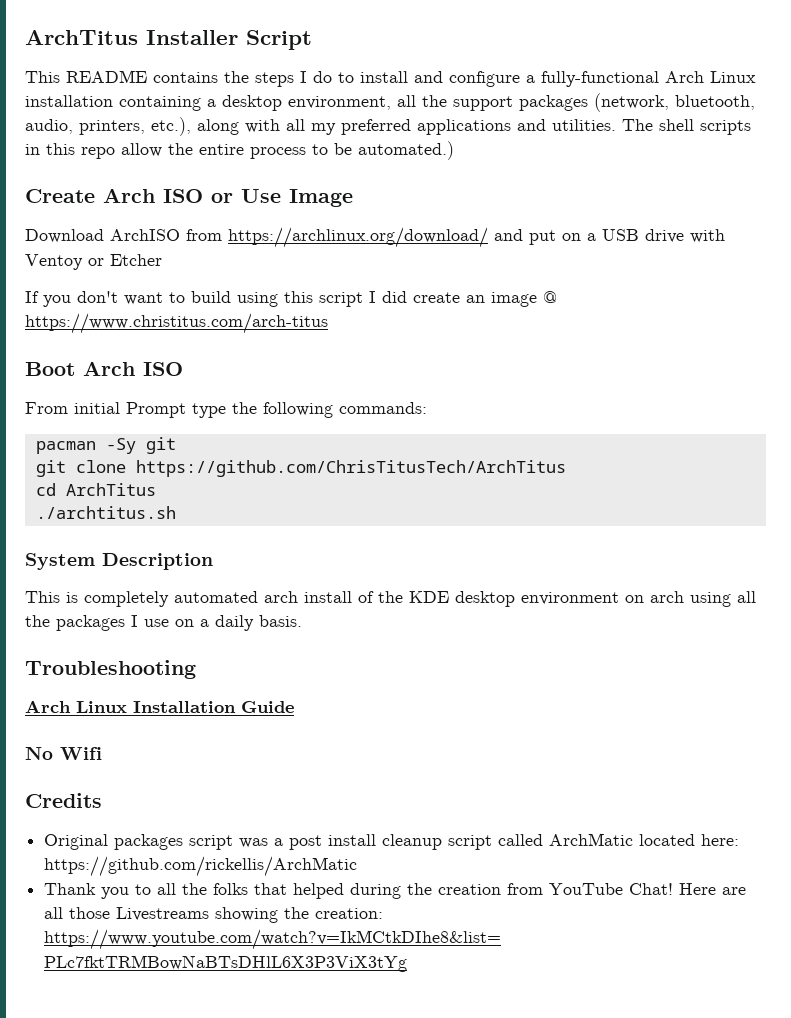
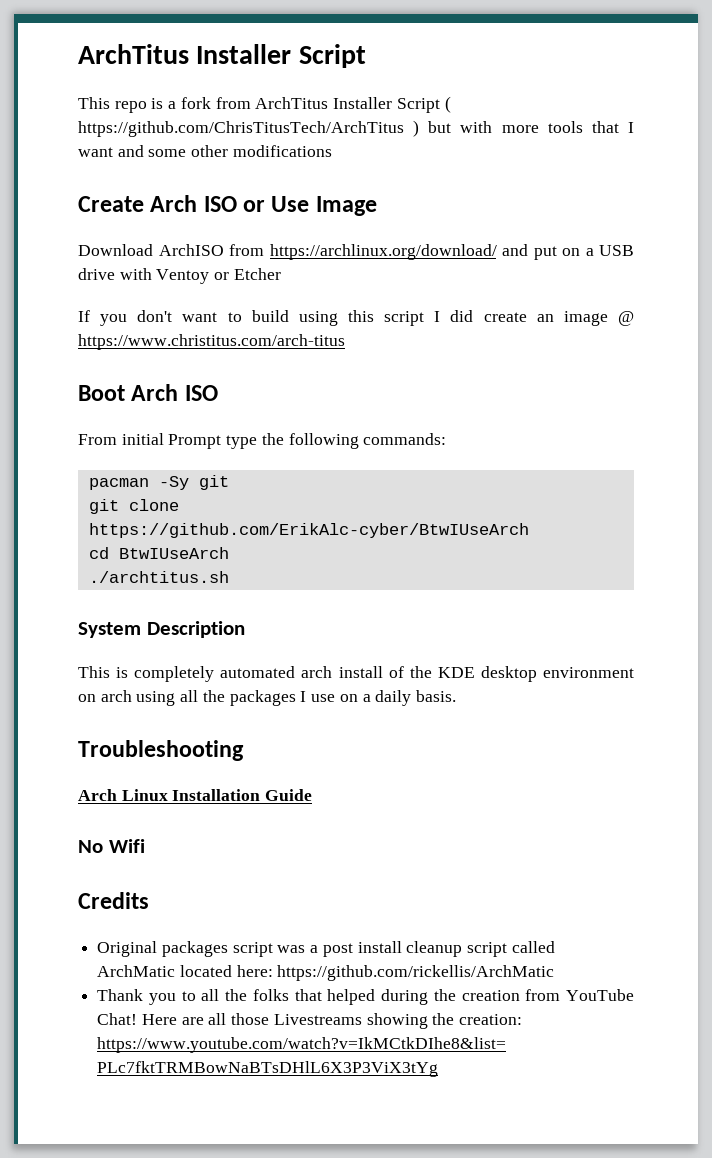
[66,70,756,87] [25,93,755,112] [25,117,751,136] [25,141,454,160] README contains the steps I do to install and configure a fully-functional Arch Linux installation containing a desktop environment, all the support packages (network, bluetooth, audio, printers, etc.), along with all my preferred applications and utilities. The shell scripts in this repo allow the entire process to be automated.) -> [114,96,451,113] [78,120,634,137] [78,145,332,157] repo is a fork from ArchTitus Installer Script ( https://github.com/ChrisTitusTech/ArchTitus ) but with more tools that I want and some other modifications
[135,460,566,477] https://github.com/ChrisTitusTech/ArchTitus -> [88,523,529,538] https://github.com/ErikAlc-cyber/BtwIUseArch
[65,483,156,496] ArchTitus -> [118,547,229,559] BtwIUseArch

